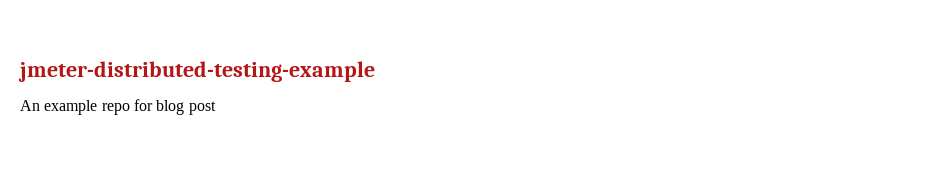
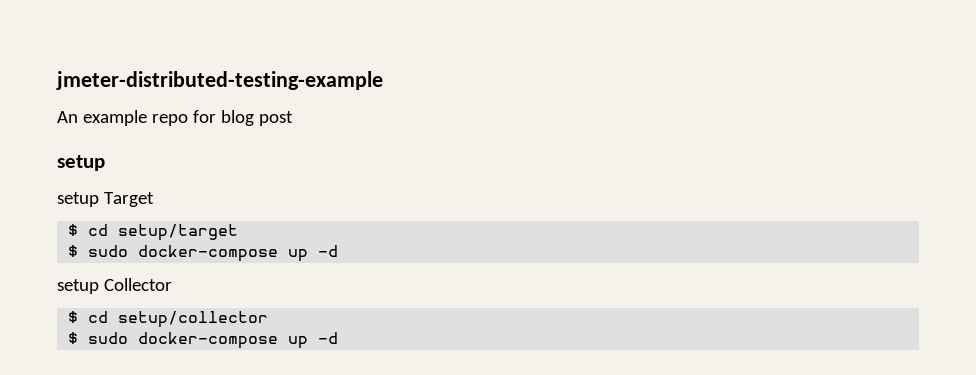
(216, 108) none -> [57,155,105,171] [57,192,154,207] [68,224,239,241] [68,245,339,262] [57,278,172,294] [68,311,269,328] [68,332,339,349] // setup // setup Target // $ cd setup/target // $ sudo docker-compose up -d // setup Collector // $ cd setup/collector // $ sudo docker-compose up -d

